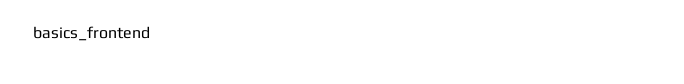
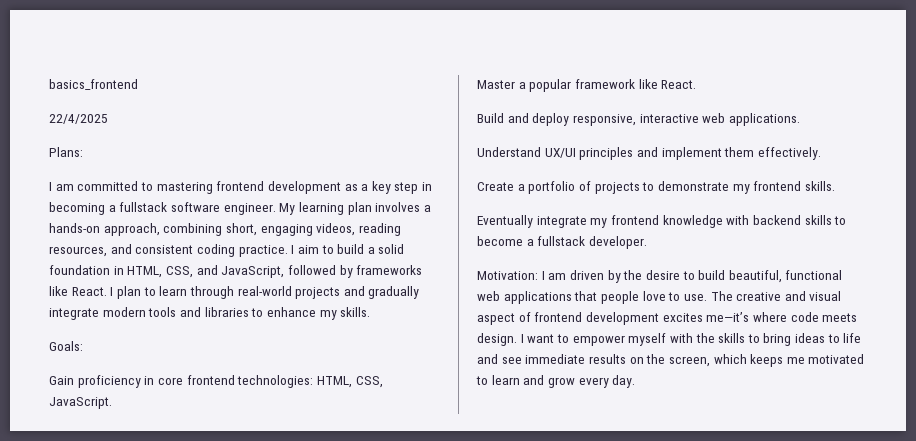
(150, 33) none -> [49,114,108,124] [49,147,83,157] [49,181,433,194] [49,202,431,215] [49,223,401,236] [49,244,405,257] [49,265,423,278] [49,286,420,299] [49,307,371,320] [49,341,83,351] [49,375,383,388] [49,397,112,409] [477,79,697,92] [477,113,800,126] [477,147,821,160] [477,181,835,194] [477,215,847,228] [477,236,647,249] [477,270,843,283] [477,291,842,304] [477,312,858,325] [477,333,862,346] [477,354,865,367] [476,375,636,388] // 22/4/2025 // Plans: // I am committed to mastering frontend development as a key step in becoming a fullstack software engineer. My learning plan involves a hands-on approach, combining short, engaging videos, reading resources, and consistent coding practice. I aim to build a solid foundation in HTML, CSS, and JavaScript, followed by frameworks like React. I plan to learn through real-world projects and gradually integrate modern tools and libraries to enhance my skills. // Goals: // Gain proficiency in core frontend technologies: HTML, CSS, JavaScript. // Master a popular framework like React. // Build and deploy responsive, interactive web applications. // Understand UX/UI principles and implement them effectively. // Create a portfolio of projects to demonstrate my frontend skills. // Eventually integrate my frontend knowledge with backend skills to become a fullstack developer. // Motivation: I am driven by the desire to build beautiful, functional web applications that people love to use. The creative and visual aspect of frontend development excites me—it’s where code meets design. I want to empower myself with the skills to bring ideas to life and see immediate results on the screen, which keeps me motivated to learn and grow every day.

